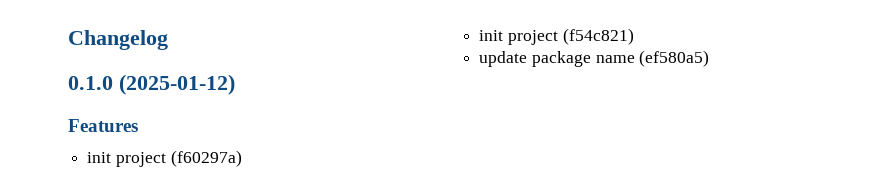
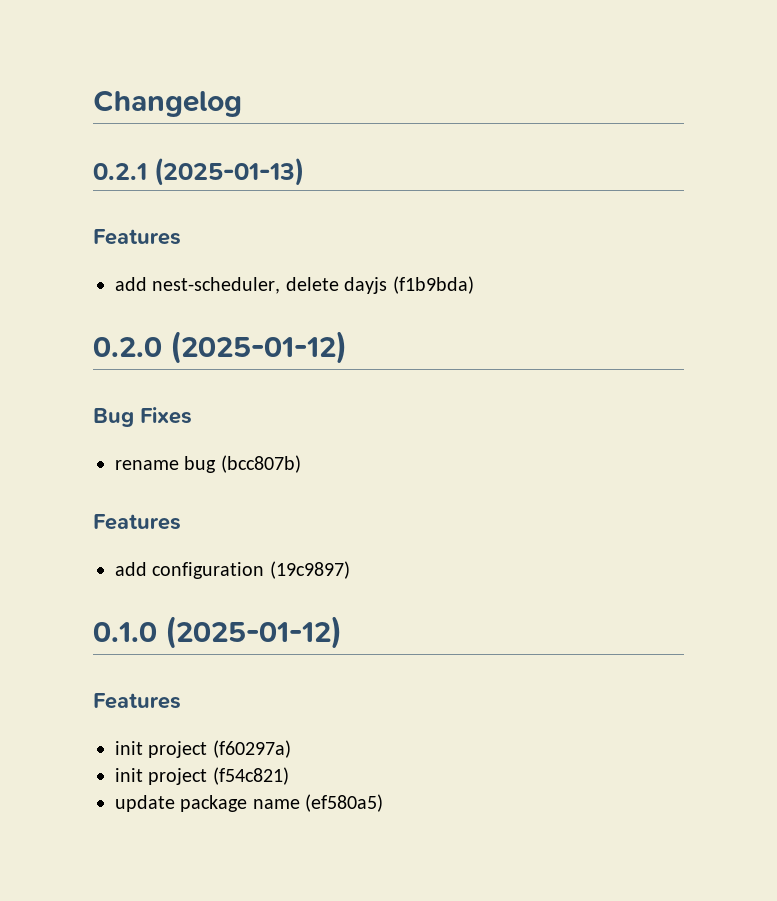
(168, 40) none -> [93,157,304,186] [93,229,181,245] [115,276,474,294] [93,331,348,364] [93,407,192,427] [115,455,301,473] [93,514,181,530] [115,561,350,579] // 0.2.1 (2025-01-13) // Features // add nest-scheduler, delete dayjs (f1b9bda) // 0.2.0 (2025-01-12) // Bug Fixes // rename bug (bcc807b) // Features // add configuration (19c9897)

